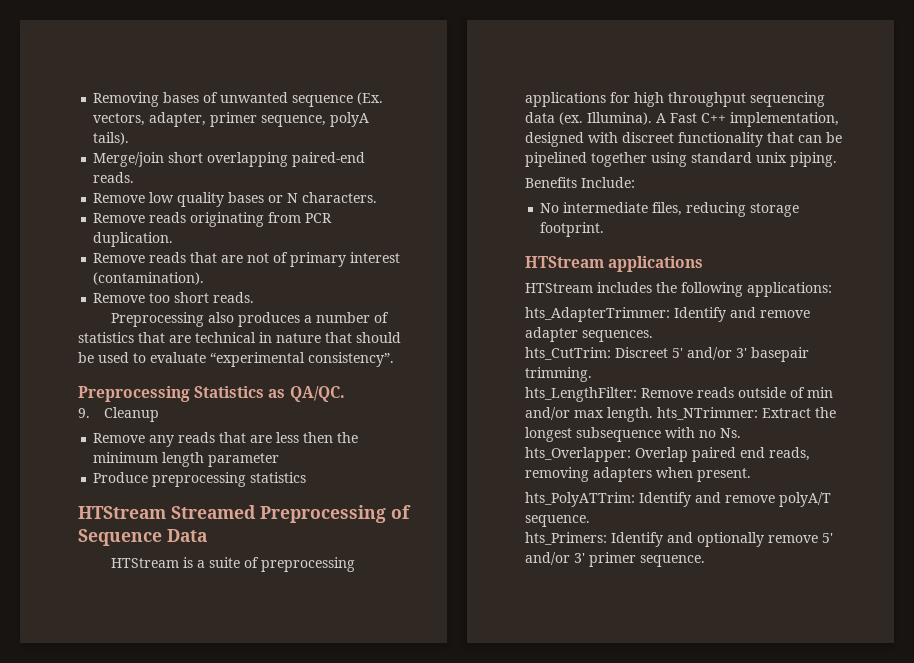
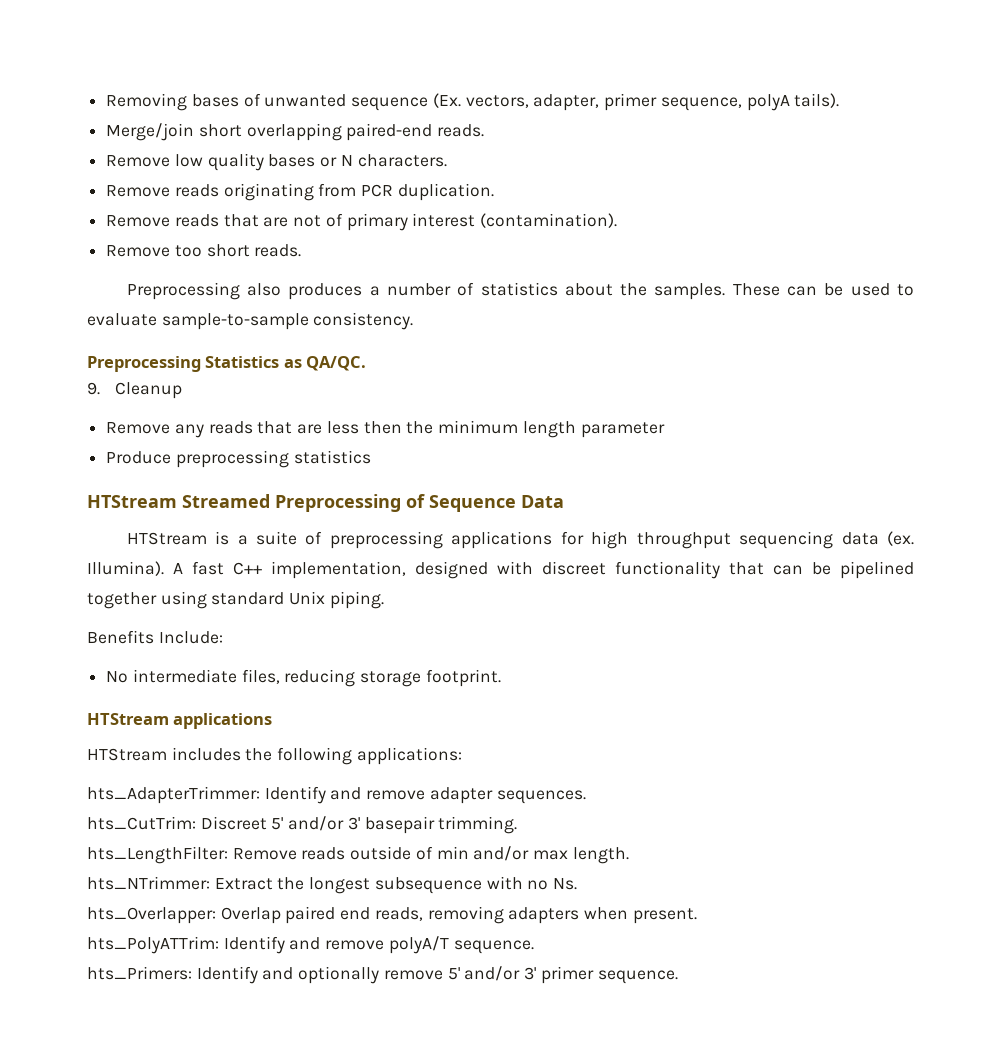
[138,332,401,343] that are technical in nature that should -> [564,283,818,300] about the samples. These can
[210,352,394,367] “experimental consistency”. -> [161,312,414,330] sample-to-sample consistency.
[670,113,697,123] Fast -> [192,561,224,575] fast
[756,152,787,163] unix -> [289,591,326,605] Unix
(653, 414) none -> (629, 855) //

